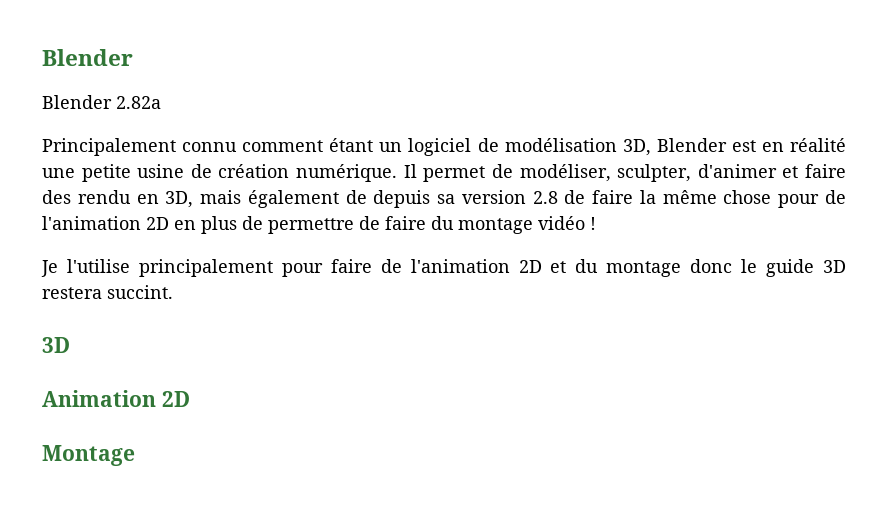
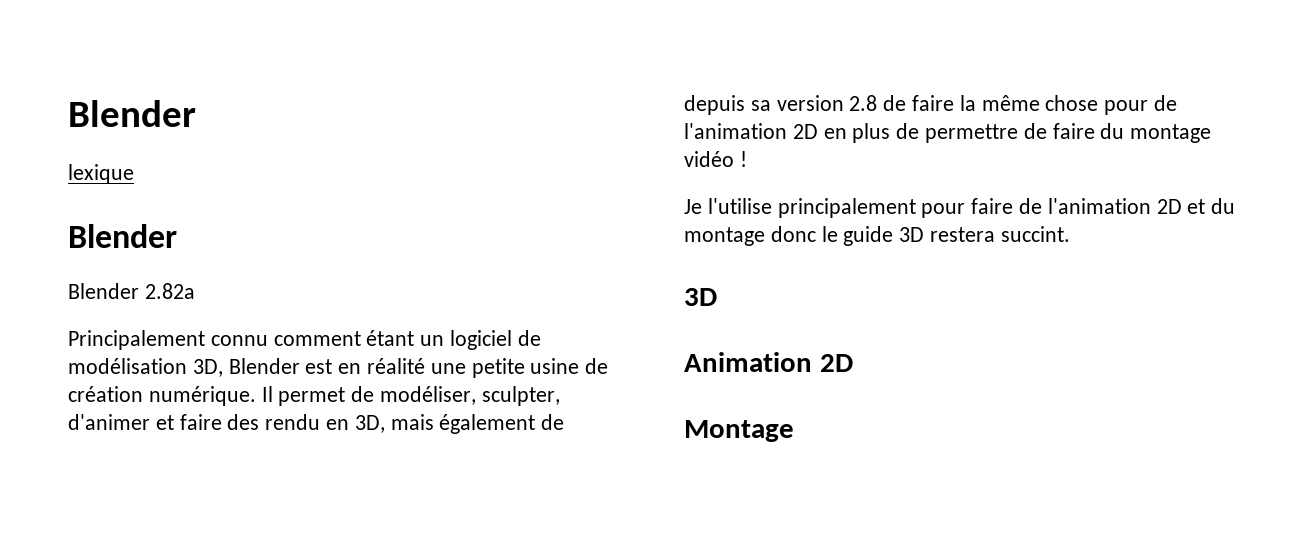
[42,49,133,66] Blender -> [68,100,196,127] [68,164,134,184] [68,224,177,248] Blender // lexique // Blender

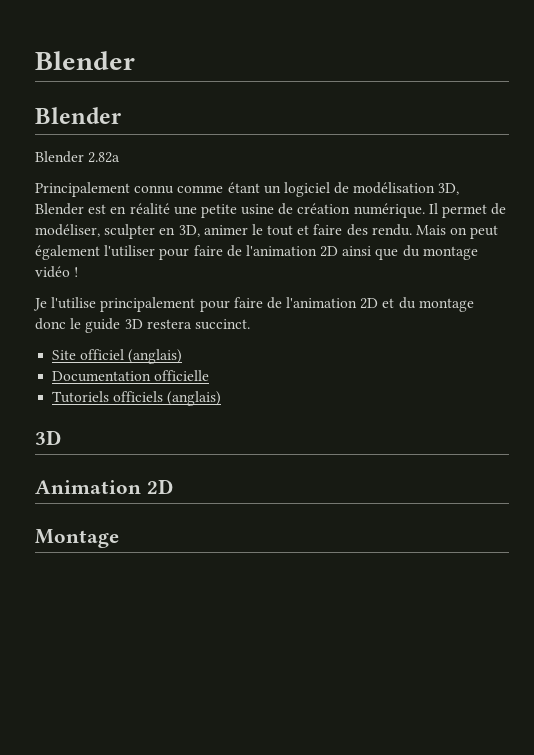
[68,100,196,127] [68,164,134,184] Blender // lexique -> [35,51,135,70] Blender
[273,331,361,346] comment -> [177,185,224,193] comme
[481,386,560,406] [68,414,565,434] [684,95,1178,115] [684,123,1095,143] sculpter, d'animer et faire des rendu en 3D, mais également de depuis sa version 2.8 de faire la même chose pour de l'animation 2D en plus de permettre de faire -> [104,224,499,239] [35,245,399,260] sculpter en 3D, animer le tout et faire des rendu. Mais on peut également l'utiliser pour faire de l'animation 2D ainsi que
[1000,226,1070,242] succint. -> [194,319,250,330] [52,349,183,364] [52,370,210,382] [52,391,222,406] succinct. // Site officiel (anglais) // Documentation officielle // Tutoriels officiels (anglais)

